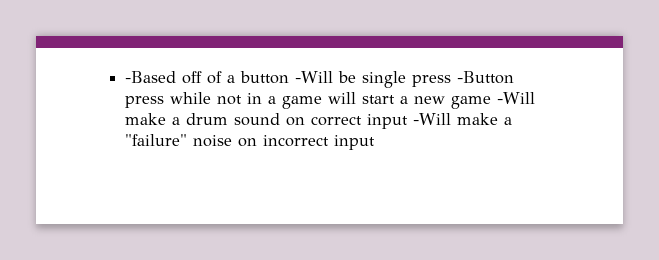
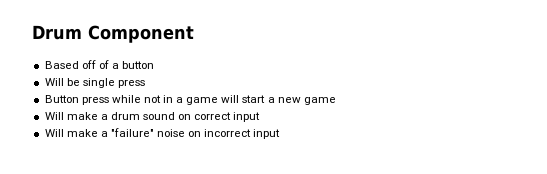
[125,71,177,83] -Based -> [32,25,194,43] [44,61,79,69] Drum Component // Based
[295,71,334,83] -Will -> [44,78,64,86] // Will
[457,71,515,84] -Button -> [44,95,79,103] // Button
[497,92,536,104] -Will -> [44,112,64,120] // Will
[413,113,452,125] -Will -> [44,129,64,137] // Will

